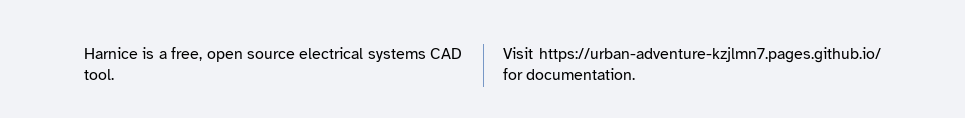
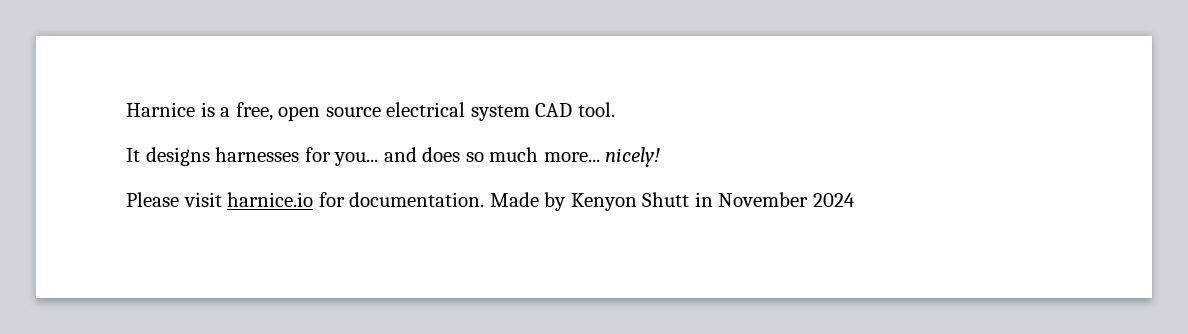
[367,49,426,62] systems -> [470,105,530,121] system
[503,47,881,63] [503,68,636,80] Visit https://urban-adventure-kzjlmn7.pages.github.io/ for documentation. -> [126,147,661,167] [126,192,855,211] It designs harnesses for you... and does so much more... nicely! // Please visit harnice.io for documentation. Made by Kenyon Shutt in November 2024

